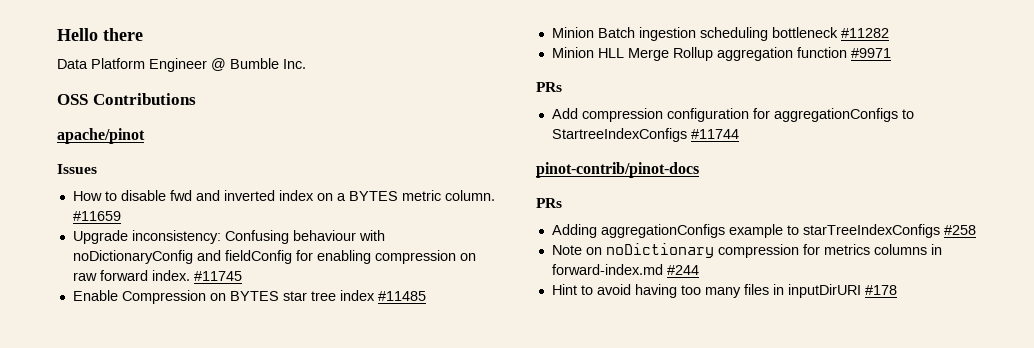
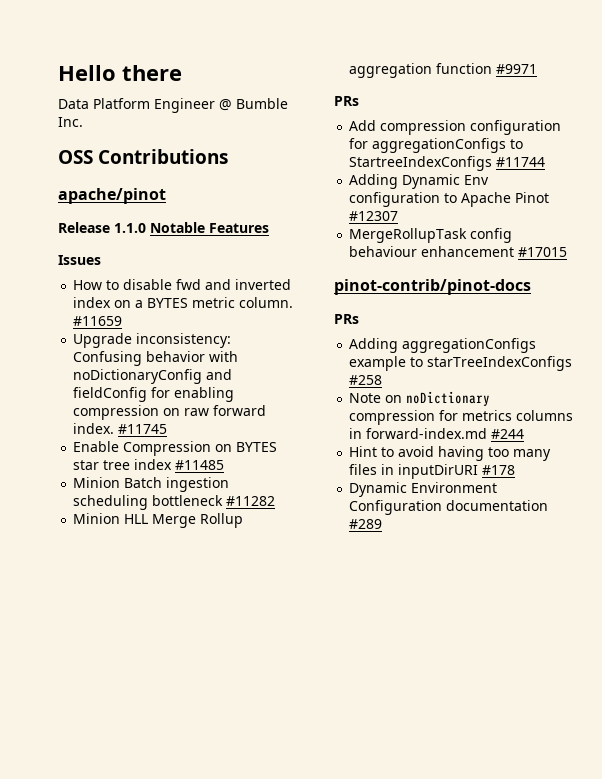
(145, 136) none -> [58,222,269,233] // Release 1.1.0 Notable Features
[292,230,356,241] behaviour -> [146,351,206,362] behavior
(739, 134) none -> [349,174,490,189] [349,192,550,207] [349,211,399,221] [349,228,513,243] [349,246,568,257] // Adding Dynamic Env configuration to Apache Pinot #12307 // MergeRollupTask config behaviour enhancement #17015
(897, 290) none -> [349,482,498,497] [349,500,549,515] [349,519,383,529] // Dynamic Environment Configuration documentation #289

